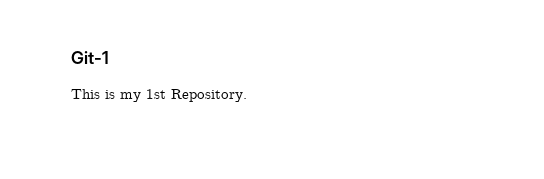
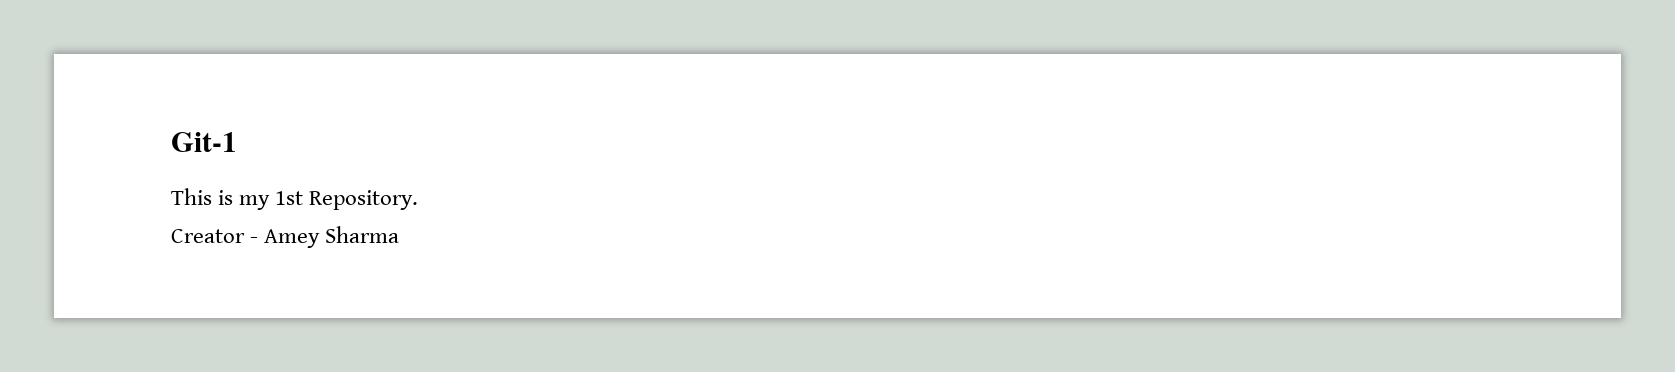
(247, 95) none -> [171,226,400,248] // Creator - Amey Sharma

